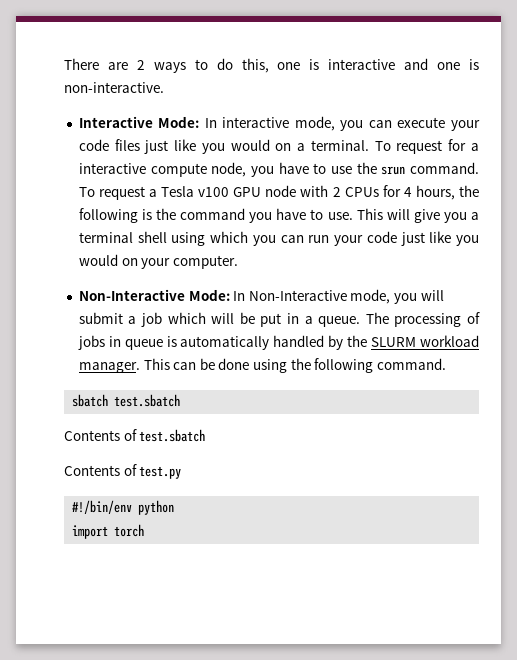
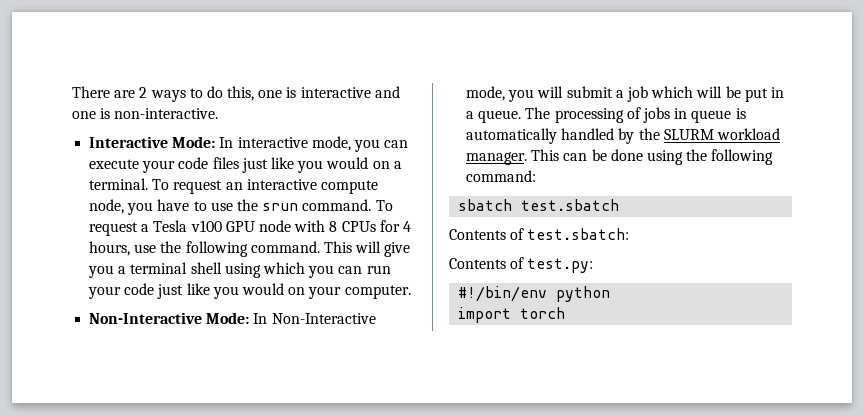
[448,139,479,151] for a -> [225,182,243,190] an
[332,187,341,197] 2 -> [329,221,338,232] 8
[459,185,480,197] [78,208,353,223] the following is the command you have to use. -> [134,241,320,257] use the following command.
[377,358,447,370] command. -> [466,170,537,182] command:
[139,429,206,442] [64,464,182,479] test.sbatch // Contents of test.py -> [527,228,630,240] [449,257,594,273] test.sbatch: // Contents of test.py:

